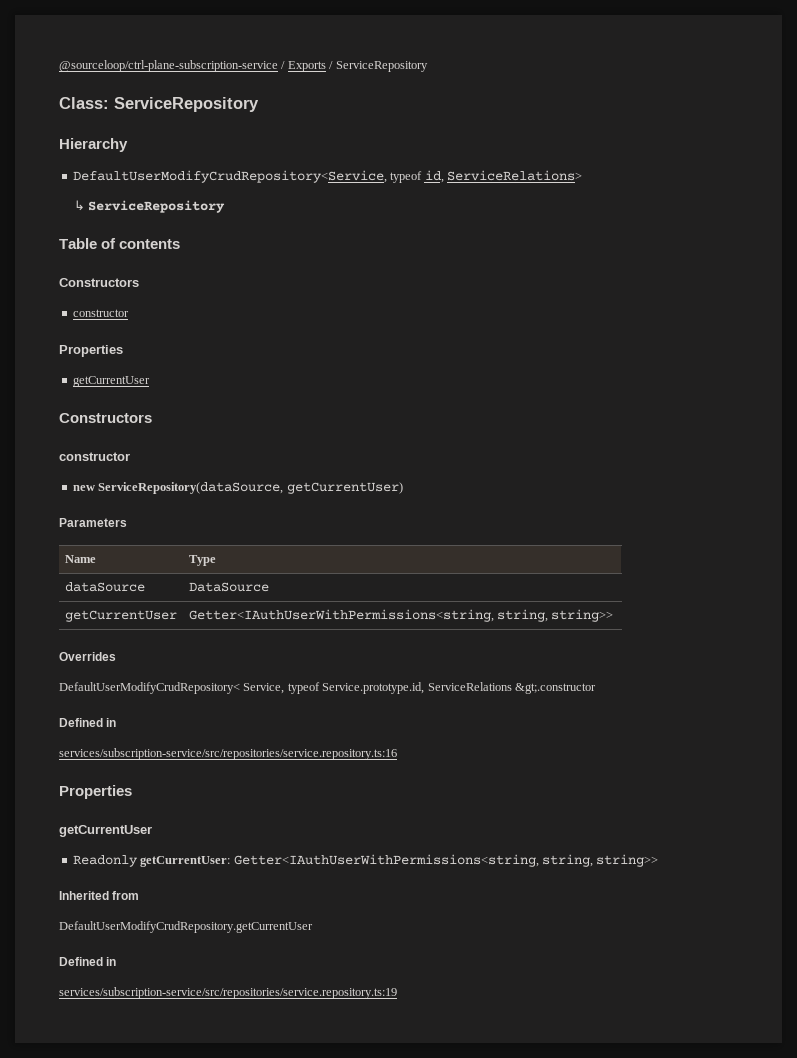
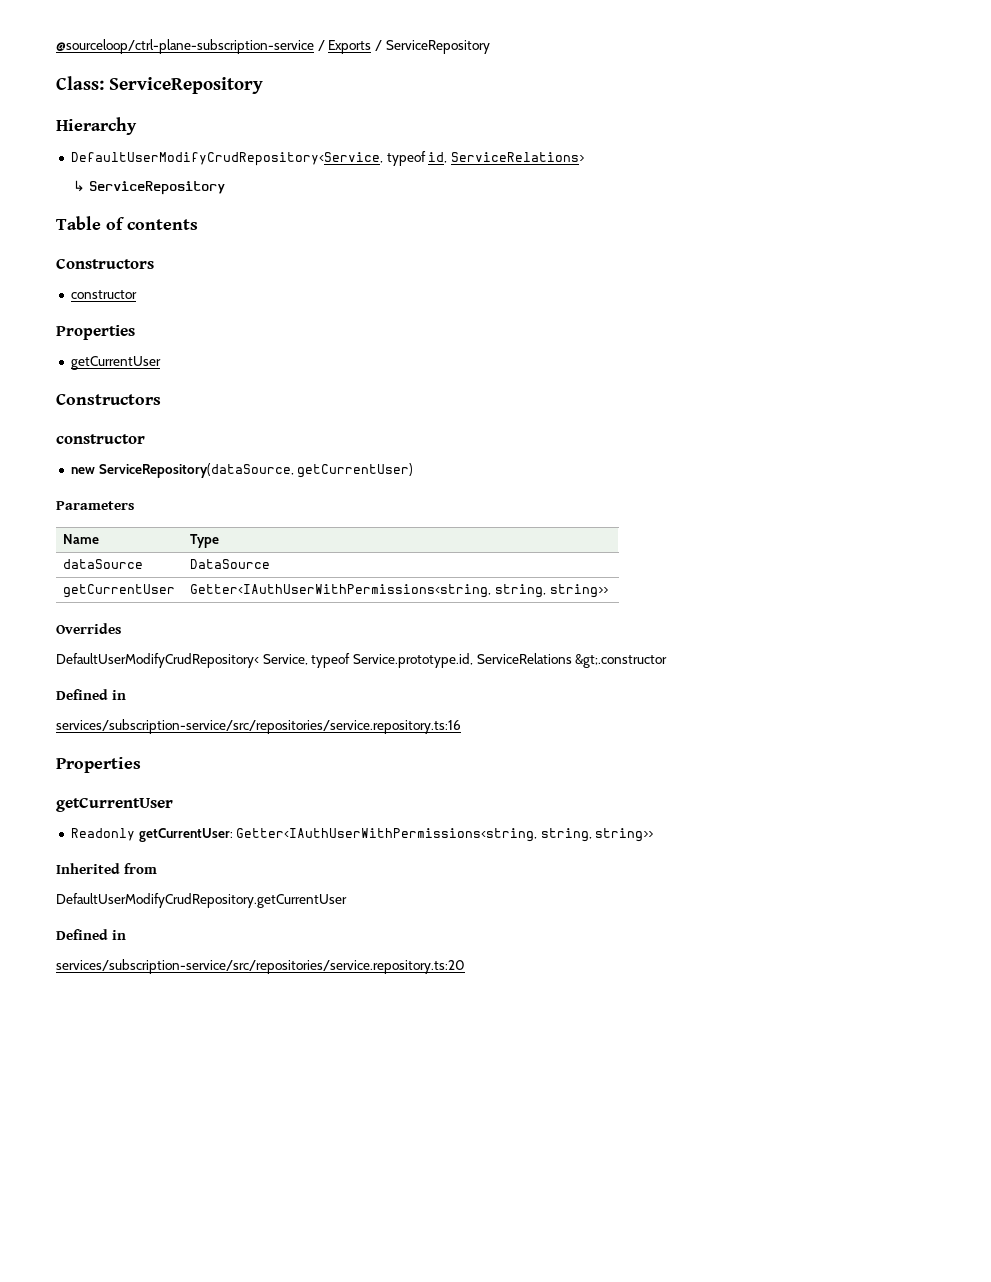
[59,987,397,999] services/subscription-service/src/repositories/service.repository.ts:19 -> [56,959,465,974] services/subscription-service/src/repositories/service.repository.ts:20

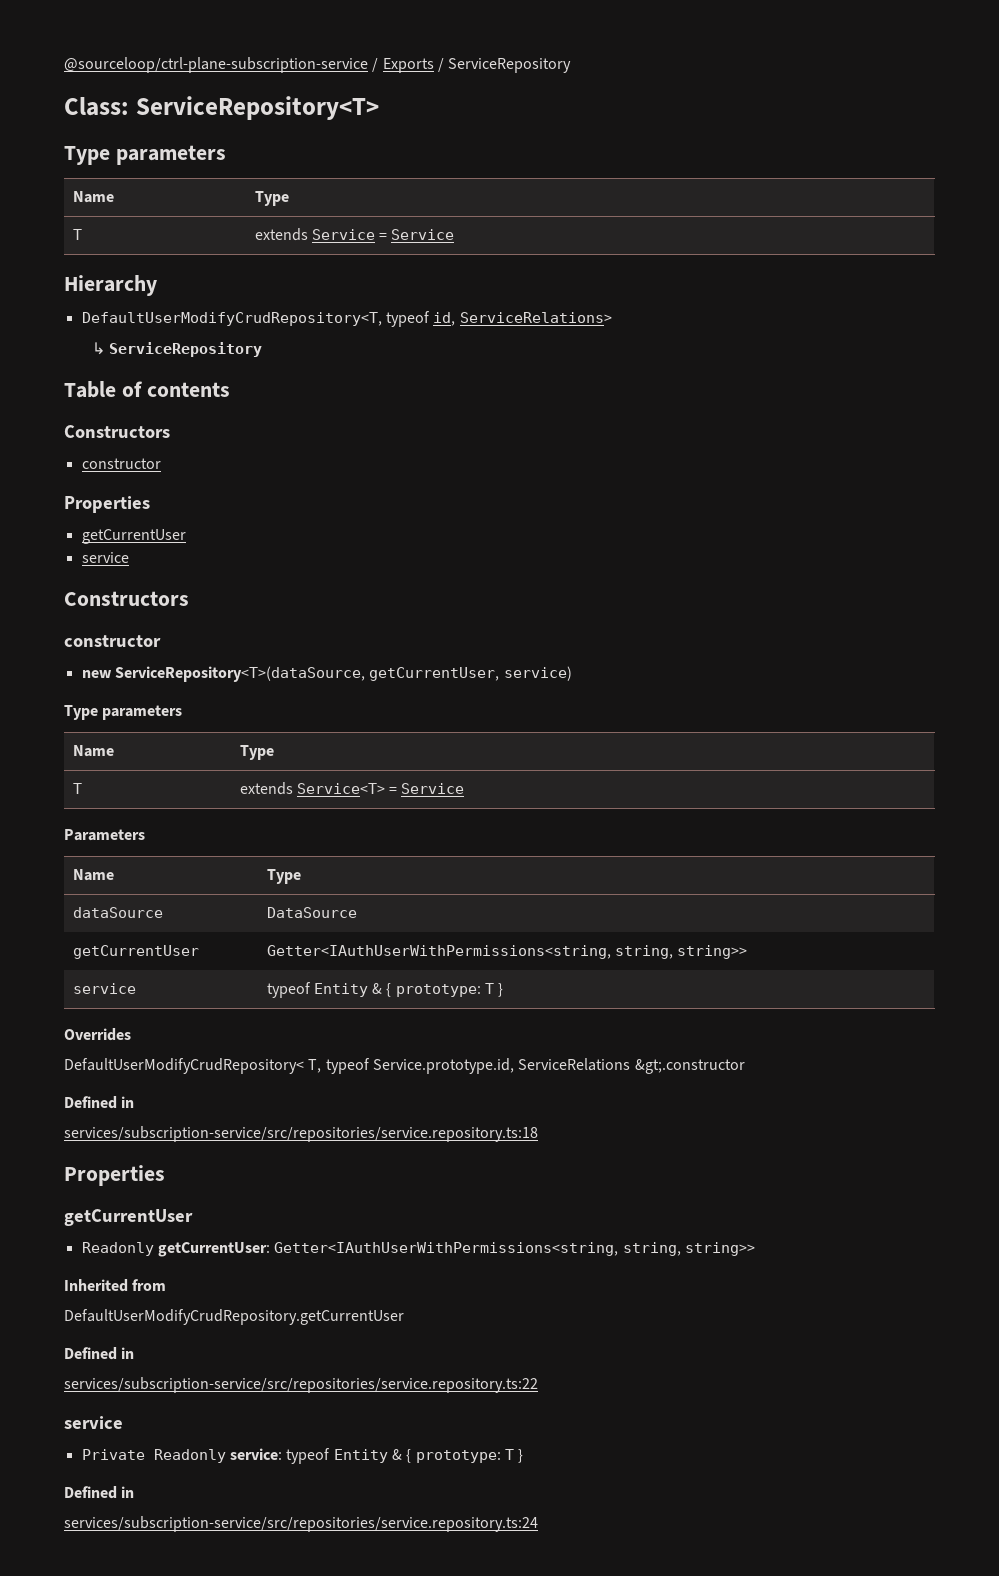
[109,77,264,94] ServiceRepository -> [135,96,379,120] [64,145,226,165] [72,191,114,203] [254,191,289,206] [72,229,82,240] [254,228,455,241] ServiceRepository<T> // Type parameters // Name | Type // T | extends Service = Service
[70,152,383,166] DefaultUserModifyCrudRepository<Service, -> [81,312,382,326] DefaultUserModifyCrudRepository<T,
(161, 363) none -> [81,552,129,563] // service
[98,463,414,478] ServiceRepository(dataSource, getCurrentUser) -> [114,666,572,682] [64,705,183,720] [72,745,114,757] [239,745,274,760] [72,783,82,794] [239,782,465,795] ServiceRepository<T>(dataSource, getCurrentUser, service) // Type parameters // Name | Type // T | extends Service<T> = Service
(608, 591) none -> [72,983,136,994] [266,982,504,998] // service | typeof Entity & { prototype: T }
[262,654,308,665] Service, -> [308,1059,322,1073] T,
[56,719,461,734] services/subscription-service/src/repositories/service.repository.ts:16 -> [64,1126,538,1142] services/subscription-service/src/repositories/service.repository.ts:18
[56,959,465,974] services/subscription-service/src/repositories/service.repository.ts:20 -> [64,1377,538,1393] [64,1416,123,1429] [81,1448,524,1464] [64,1486,135,1499] [64,1516,538,1532] services/subscription-service/src/repositories/service.repository.ts:22 // service // Private Readonly service: typeof Entity & { prototype: T } // Defined in // services/subscription-service/src/repositories/service.repository.ts:24

